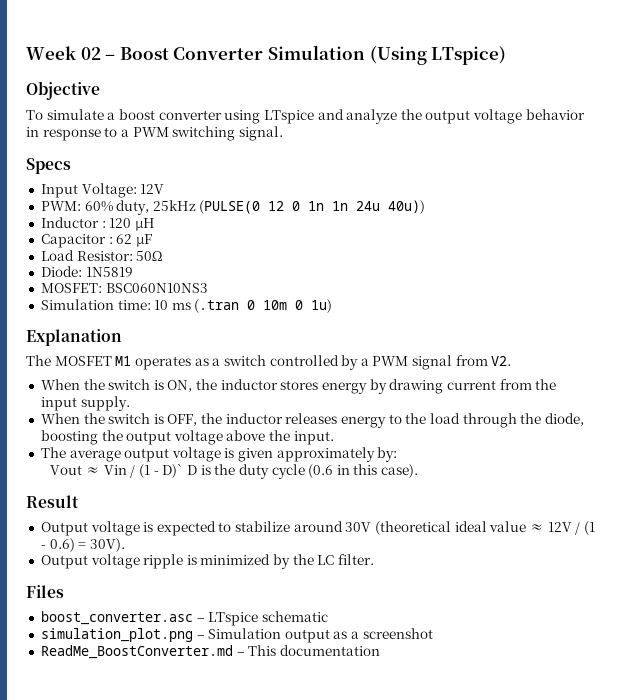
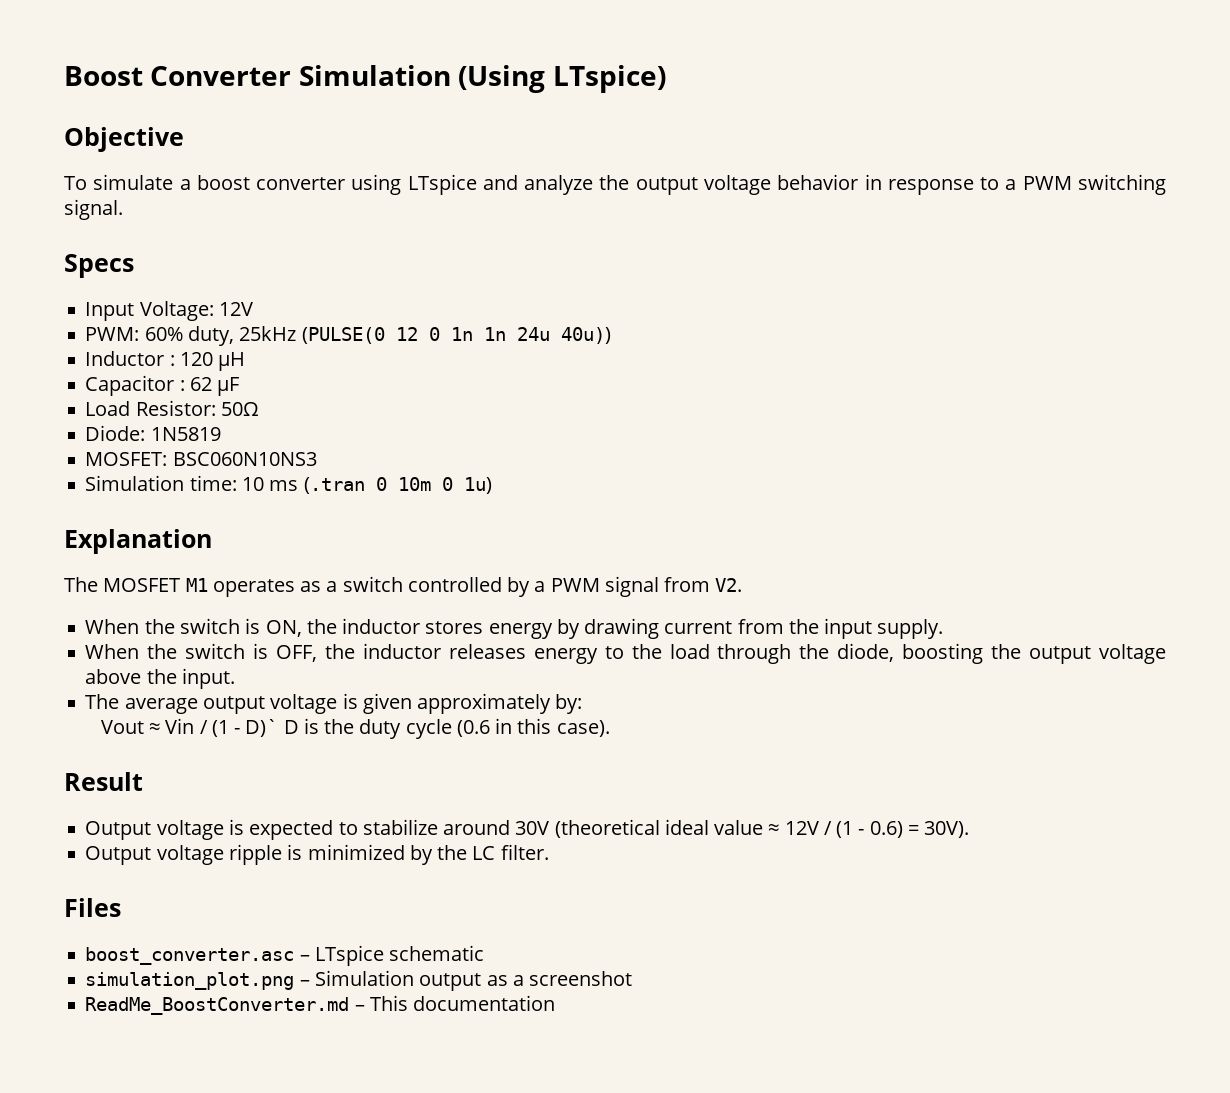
[26,46,116,60] Week 02 – -> (64, 76) none

